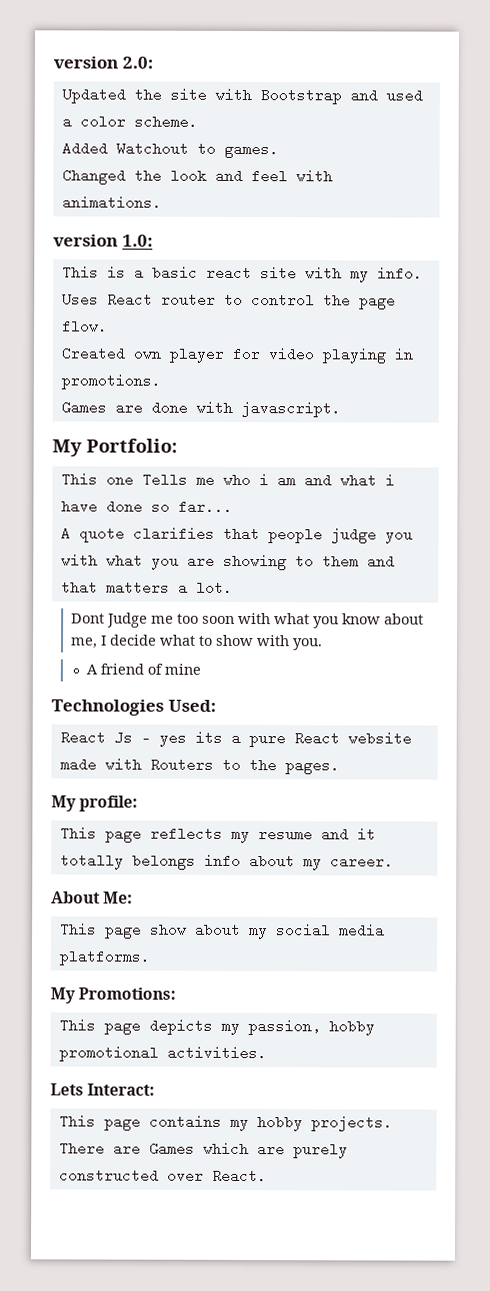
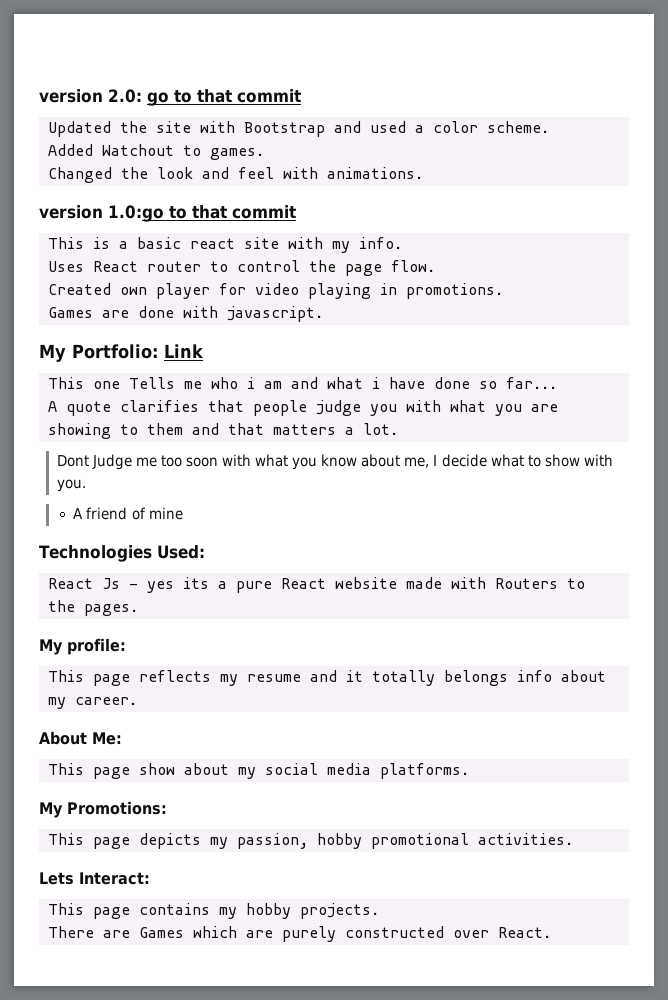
(153, 62) none -> [147,89,301,106] go to that commit
[121,234,153,247] 1.0: -> [108,205,296,222] 1.0:go to that commit
(178, 445) none -> [164,344,204,358] Link

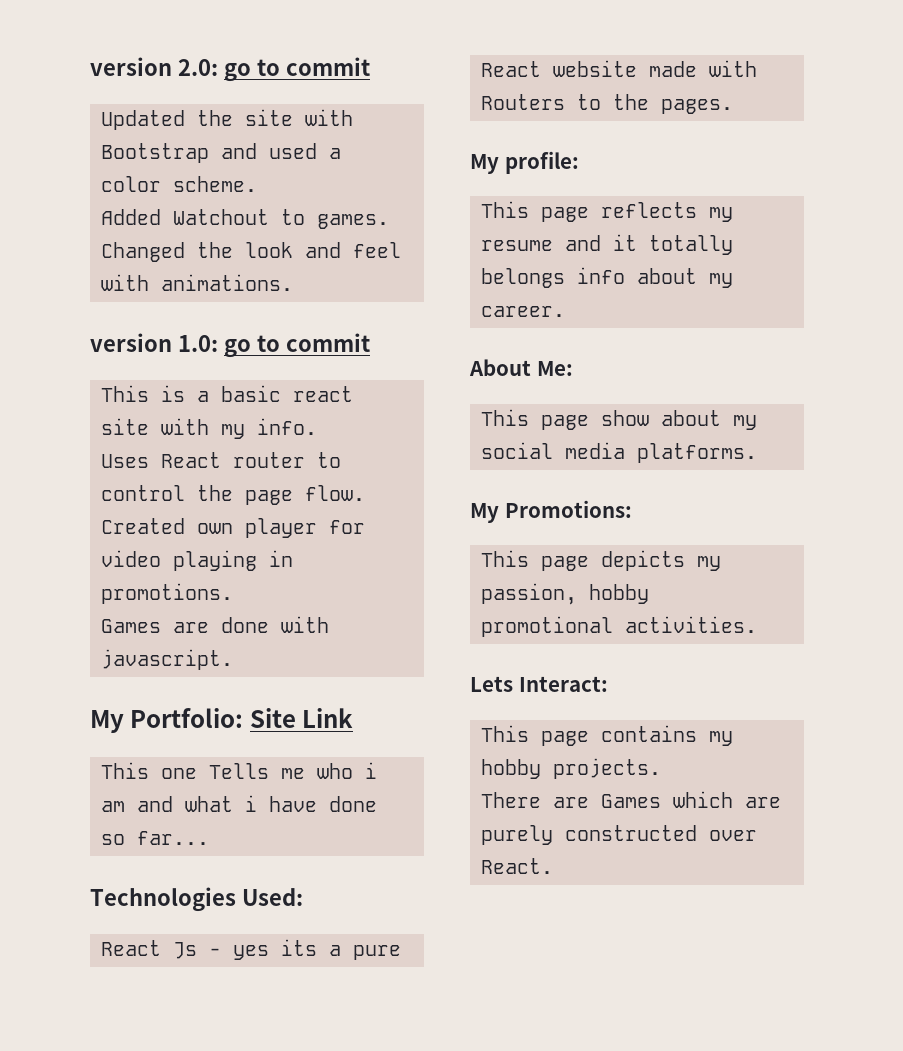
[197,89,232,103] that -> (280, 67) none
[108,205,227,222] 1.0:go to that -> [177,335,280,358] 1.0: go to
(158, 351) none -> [249,708,296,728] Site
[48,400,558,416] [48,423,398,439] [56,454,613,470] [56,479,86,492] [73,507,183,520] // A quote clarifies that people judge you with what you are showing to them and that matters a lot. // Dont Judge me too soon with what you know about me, I decide what to show with you. // A friend of mine -> (210, 838) none

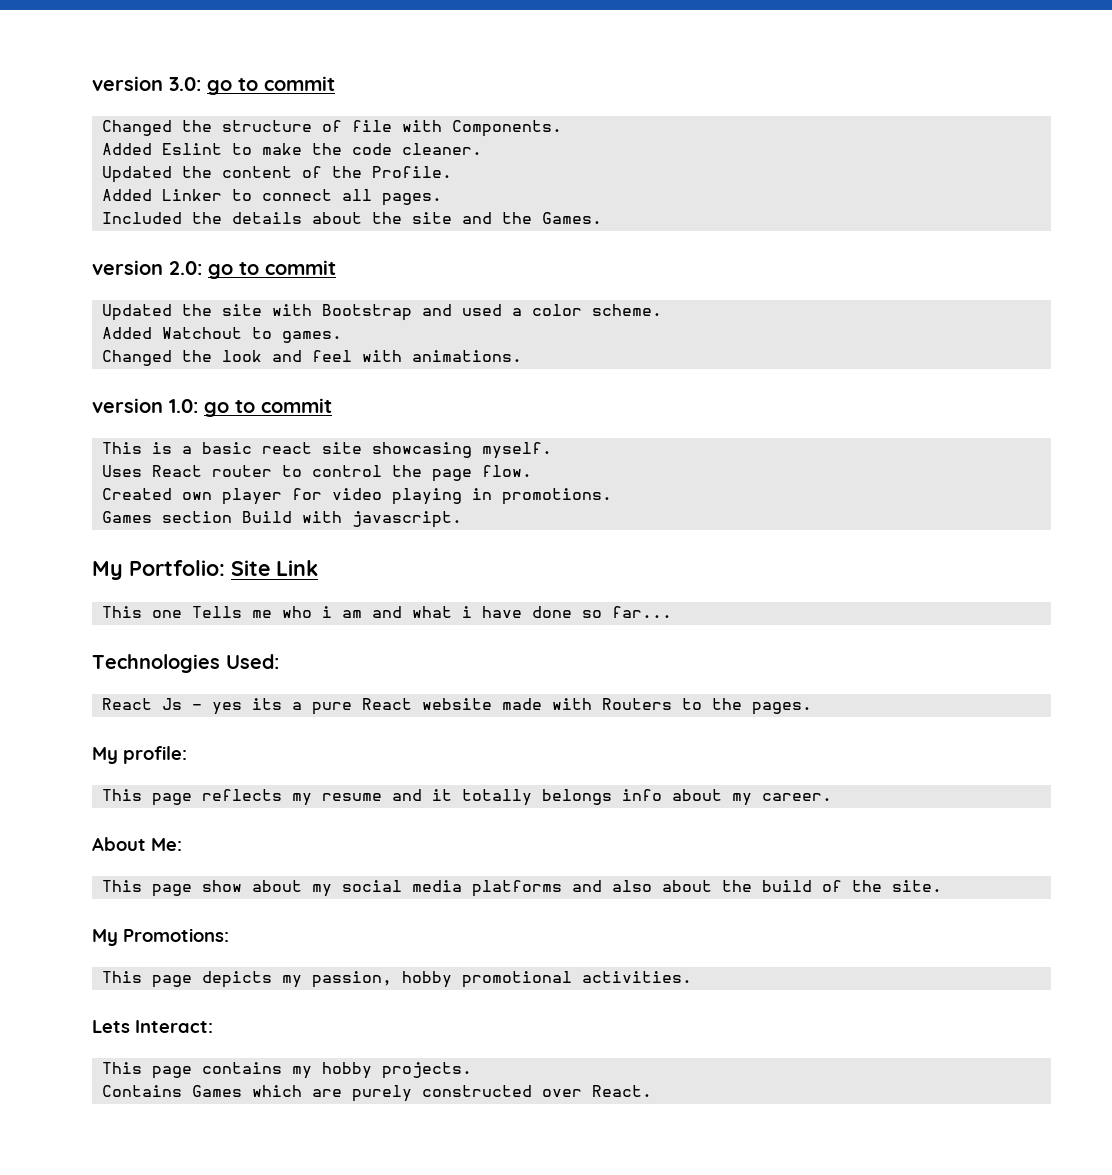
[90,57,172,76] version -> [92,76,335,95] [102,120,563,137] [102,143,483,155] [102,166,453,183] [102,189,443,206] [102,212,603,224] [92,260,163,275] version 3.0: go to commit // Changed the structure of file with Components. // Added Eslint to make the code cleaner. // Updated the content of the Profile. // Added Linker to connect all pages. // Included the details about the site and the Games. // version
[161,418,318,439] with my info. -> [372,442,553,459] showcasing myself.
[173,617,270,633] are done -> [162,511,293,523] section Build
[637,443,758,463] platforms. -> [472,880,943,897] platforms and also about the build of the site.
[481,792,590,808] There are -> [102,1085,183,1097] Contains

